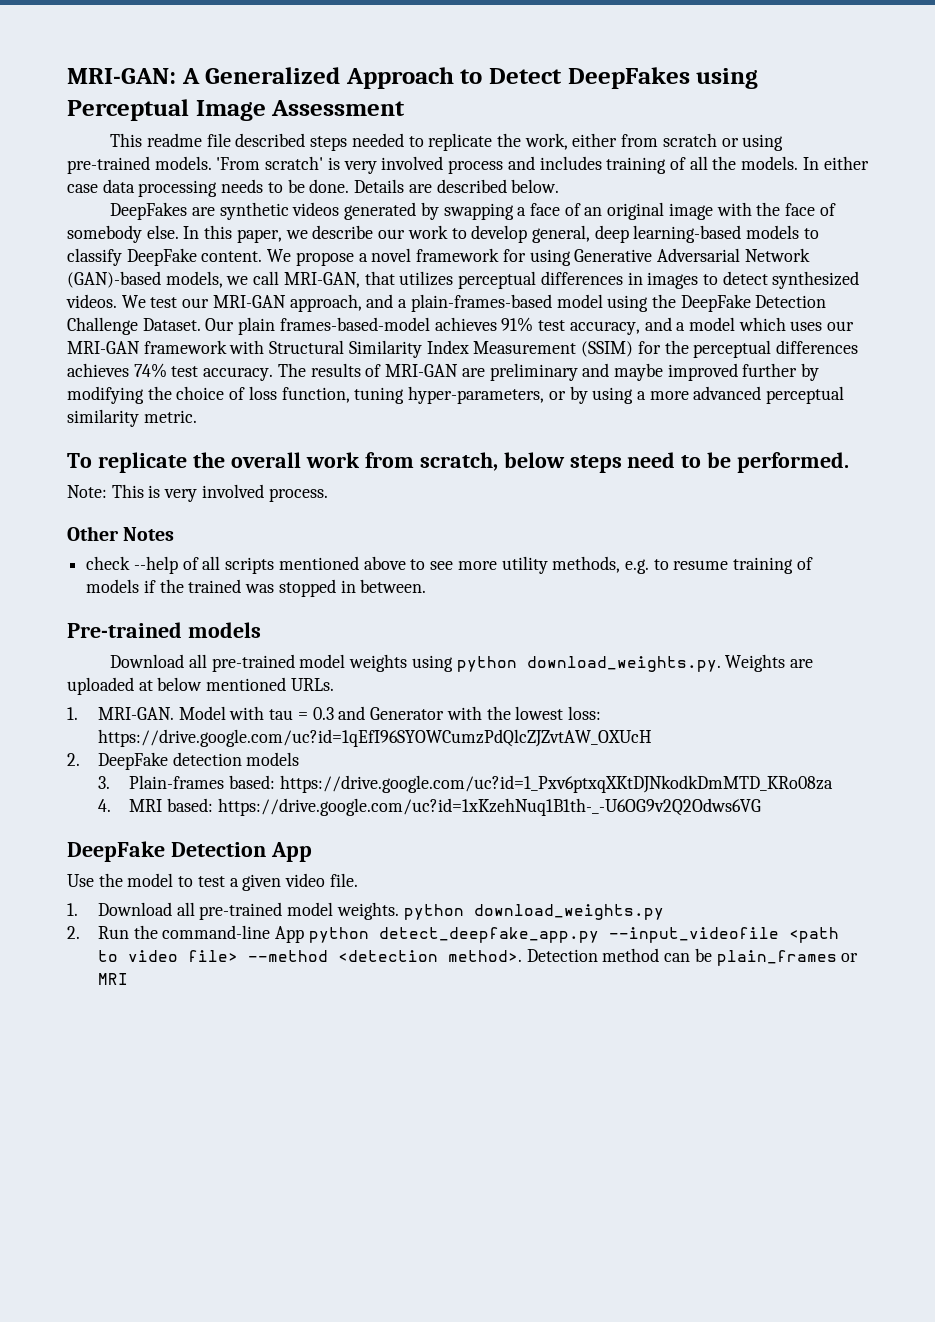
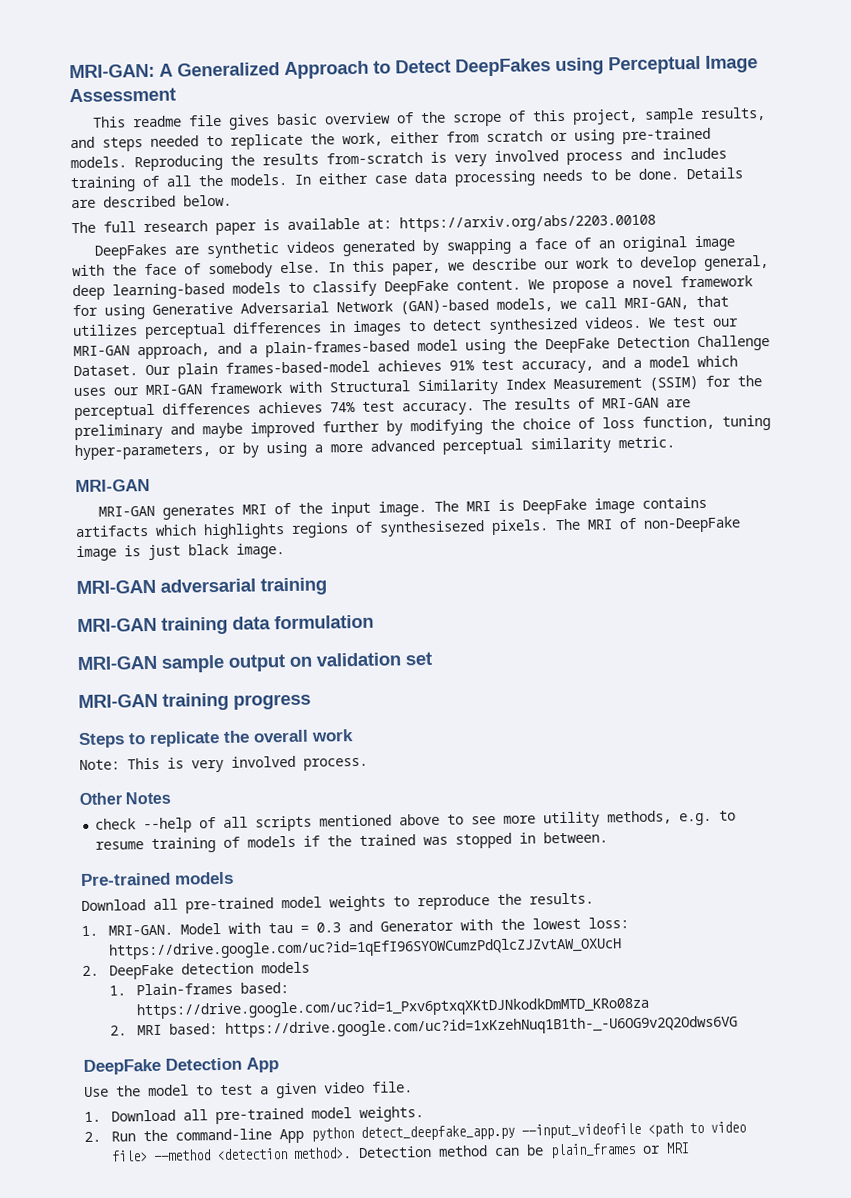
[235,133,306,147] described -> [228,107,767,130] [70,136,95,149] gives basic overview of the scrope of this project, sample results, and
[216,156,324,170] 'From scratch' -> [134,151,423,172] Reproducing the results from-scratch
(560, 186) none -> [71,213,656,236] // The full research paper is available at: https://arxiv.org/abs/2203.00108
[67,452,850,473] To replicate the overall work from scratch, below steps need to be performed. -> [75,478,150,493] [98,496,708,520] [75,516,741,540] [76,543,285,562] [76,577,327,596] [77,614,374,635] [77,651,432,673] [78,692,311,711] [78,729,354,749] MRI-GAN // MRI-GAN generates MRI of the input image. The MRI is DeepFake image contains artifacts which highlights regions of synthesisezed pixels. The MRI of non-DeepFake image is just black image. // MRI-GAN adversarial training // MRI-GAN training data formulation // MRI-GAN sample output on validation set // MRI-GAN training progress // Steps to replicate the overall work
[411,654,813,672] [67,677,334,695] using python download_weights.py. Weights are uploaded at below mentioned URLs. -> [393,892,594,911] to reproduce the results.
[98,776,111,789] 3. -> [109,985,127,996] 1.
[98,799,112,812] 4. -> [110,1025,128,1036] 2.
[403,904,664,920] python download_weights.py -> (425, 1114) none

